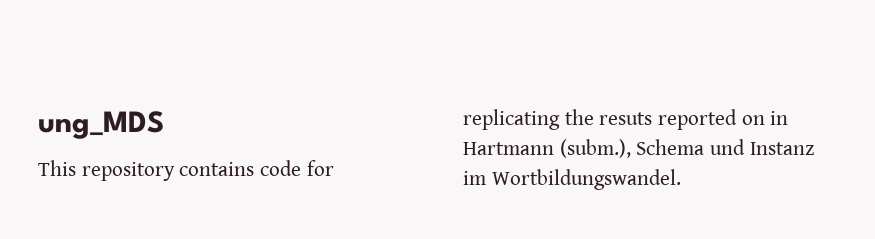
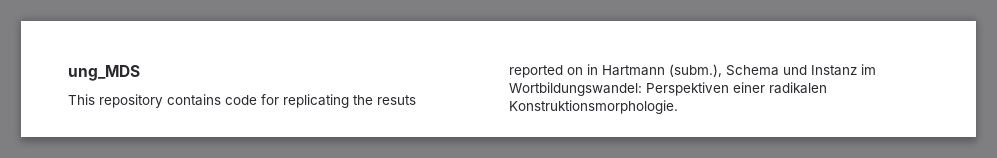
[491,169,681,190] Wortbildungswandel. -> [509,82,827,96] [509,100,678,114] Wortbildungswandel: Perspektiven einer radikalen Konstruktionsmorphologie.

